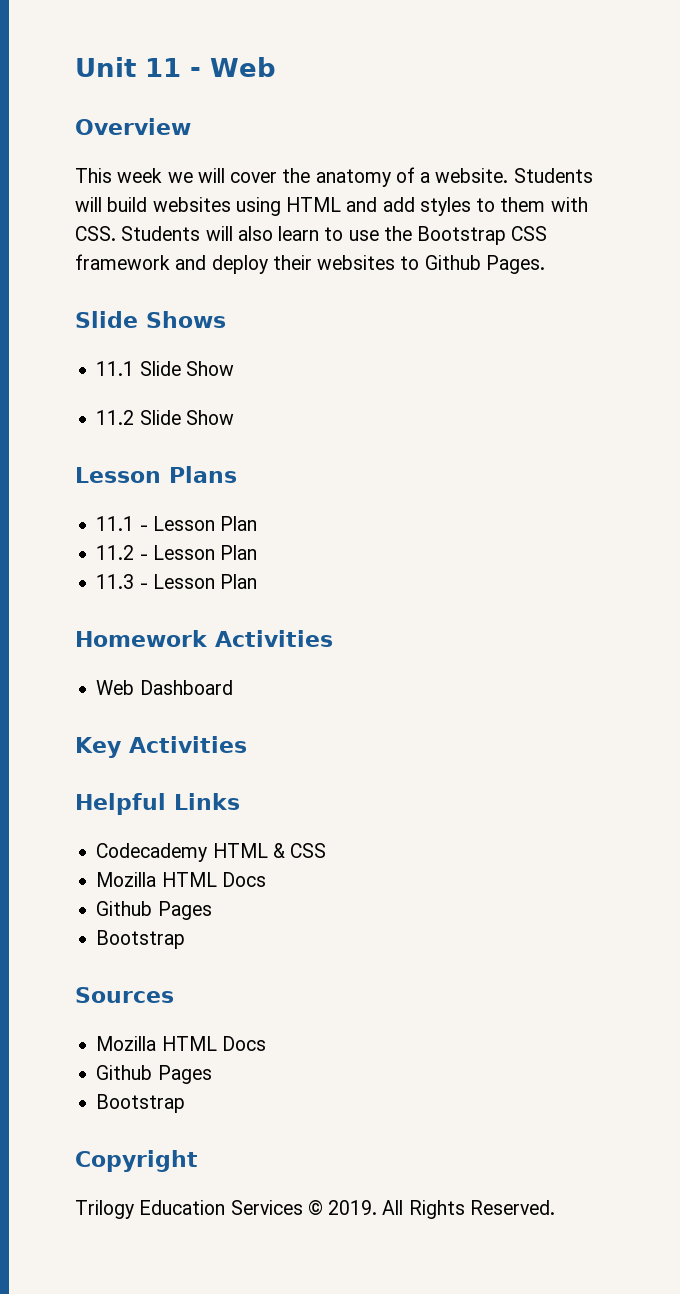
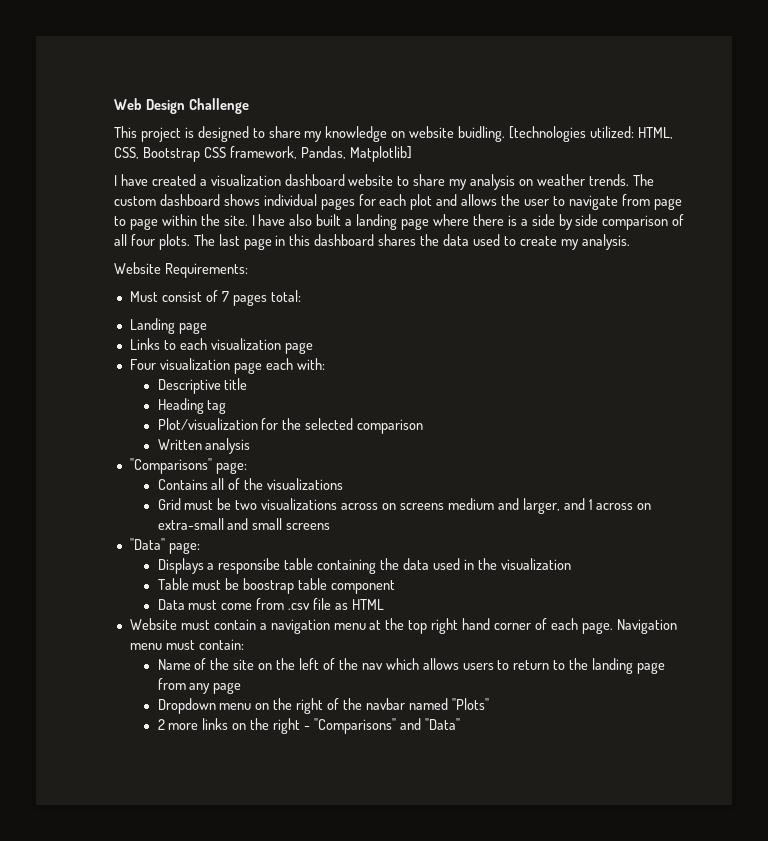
[75,57,276,77] [75,118,191,135] Unit 11 - Web // Overview -> [114,98,249,114] Web Design Challenge
[117,167,593,187] [75,197,588,216] [75,226,548,245] [75,254,545,274] [75,311,226,328] [96,361,234,376] [96,410,234,425] [75,466,237,483] [96,516,258,531] [96,545,258,560] [96,574,258,589] [75,630,333,647] [96,680,233,695] [75,736,247,758] [75,793,240,815] [96,843,327,862] [96,872,266,887] [96,901,212,920] [96,930,186,949] [75,987,174,1003] [96,1036,266,1051] [96,1065,212,1084] [96,1094,186,1113] [75,1150,198,1172] [75,1200,555,1219] week we will cover the anatomy of a website. Students will build websites using HTML and add styles to them with CSS. Students will also learn to use the Bootstrap CSS framework and deploy their websites to Github Pages. // Slide Shows // 11.1 Slide Show // 11.2 Slide Show // Lesson Plans // 11.1 - Lesson Plan // 11.2 - Lesson Plan // 11.3 - Lesson Plan // Homework Activities // Web Dashboard // Key Activities // Helpful Links // Codecademy HTML & CSS // Mozilla HTML Docs // Github Pages // Bootstrap // Sources // Mozilla HTML Docs // Github Pages // Bootstrap // Copyright // Trilogy Education Services © 2019. All Rights Reserved. -> [140,126,673,142] [114,146,412,162] [114,174,654,190] [114,194,682,210] [114,214,685,230] [114,234,630,250] [114,262,248,278] [129,290,301,306] [129,318,207,334] [129,338,313,354] [129,358,325,374] [157,378,248,394] [157,398,227,414] [157,418,424,434] [157,438,251,454] [129,458,247,474] [157,478,344,490] [157,498,652,514] [157,518,331,530] [129,538,200,554] [157,558,571,574] [157,578,396,594] [157,598,384,610] [129,618,677,634] [129,639,244,650] [157,658,666,674] [157,678,242,694] [157,698,489,714] [157,718,460,734] project is designed to share my knowledge on website buidling. [technologies utilized: HTML, CSS, Bootstrap CSS framework, Pandas, Matplotlib] // I have created a visualization dashboard website to share my analysis on weather trends. The custom dashboard shows individual pages for each plot and allows the user to navigate from page to page within the site. I have also built a landing page where there is a side by side comparison of all four plots. The last page in this dashboard shares the data used to create my analysis. // Website Requirements: // Must consist of 7 pages total: // Landing page // Links to each visualization page // Four visualization page each with: // Descriptive title // Heading tag // Plot/visualization for the selected comparison // Written analysis // "Comparisons" page: // Contains all of the visualizations // Grid must be two visualizations across on screens medium and larger, and 1 across on extra-small and small screens // "Data" page: // Displays a responsibe table containing the data used in the visualization // Table must be boostrap table component // Data must come from .csv file as HTML // Website must contain a navigation menu at the top right hand corner of each page. Navigation menu must contain: // Name of the site on the left of the nav which allows users to return to the landing page from any page // Dropdown menu on the right of the navbar named "Plots" // 2 more links on the right - "Comparisons" and "Data"

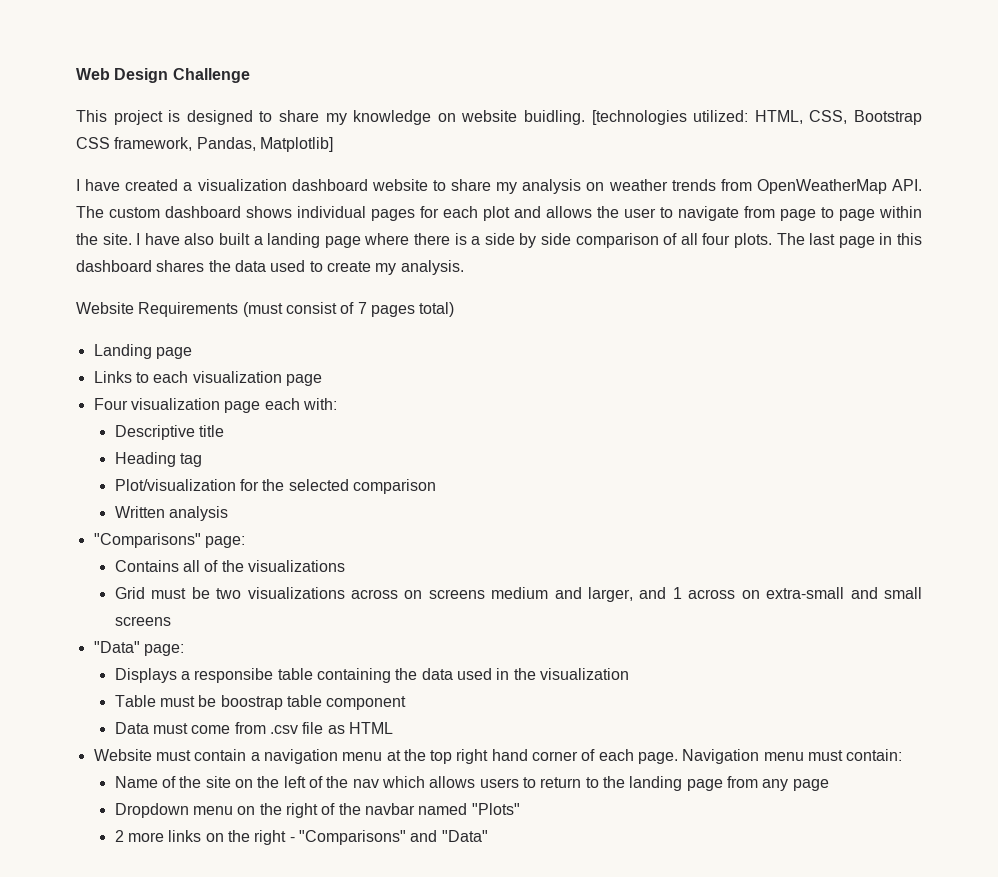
[588,174,629,186] trends. -> [671,179,922,194] trends from OpenWeatherMap API.
[164,263,248,278] [129,291,158,302] Requirements: // Must -> [138,302,283,317] Requirements (must
[270,290,301,302] total: -> [419,302,455,317] total)

